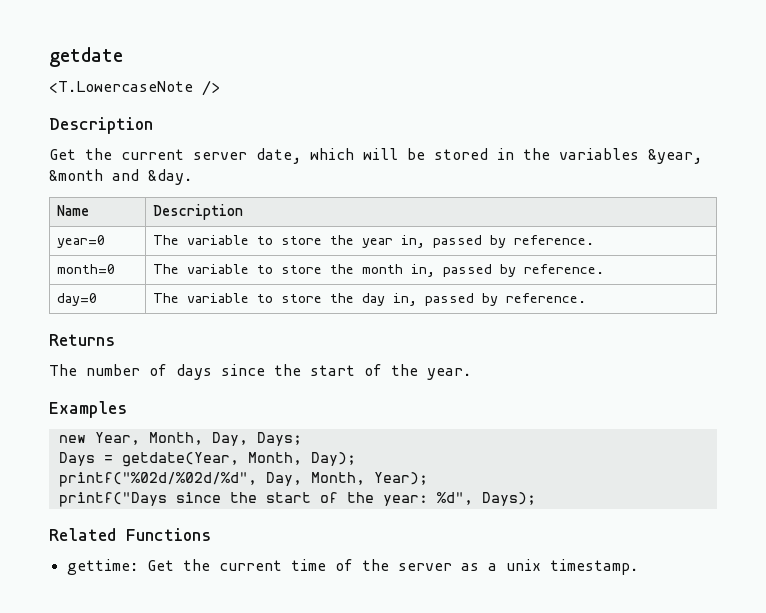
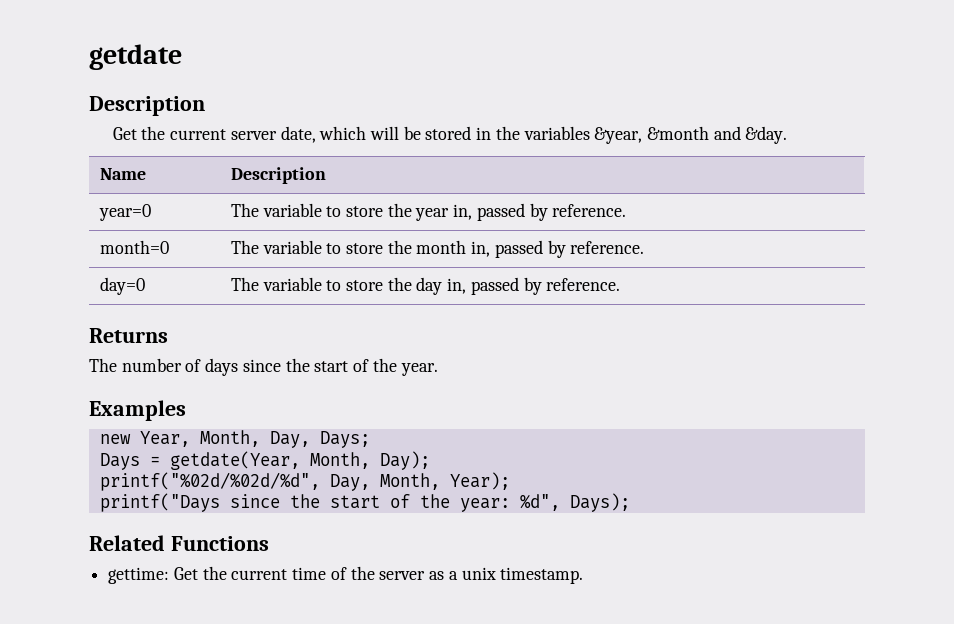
[49,80,220,96] // <T.LowercaseNote /> -> (182, 57) none

